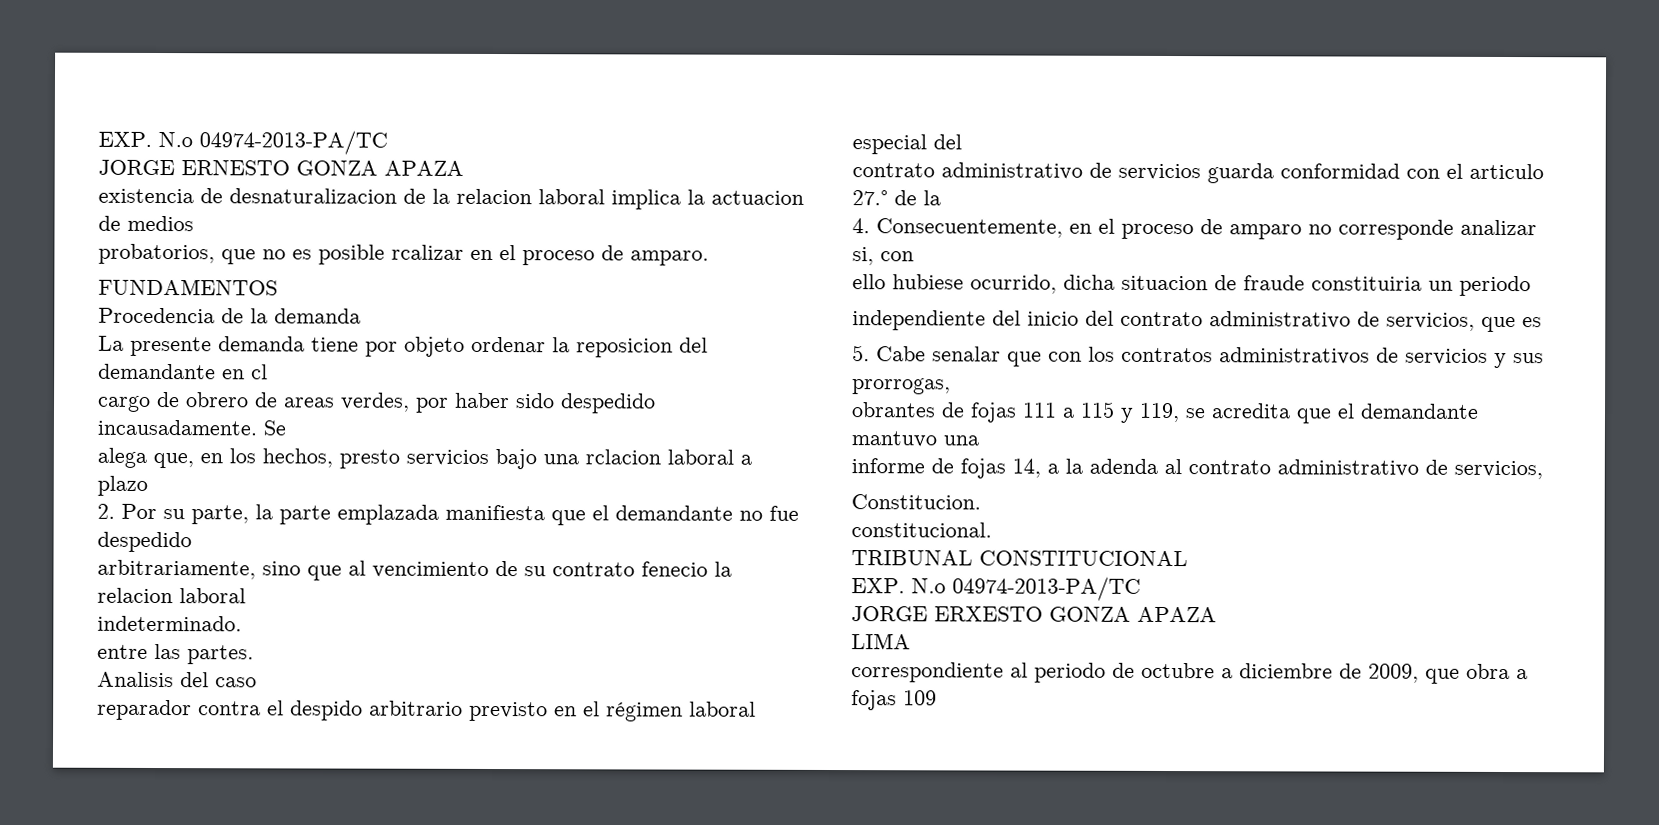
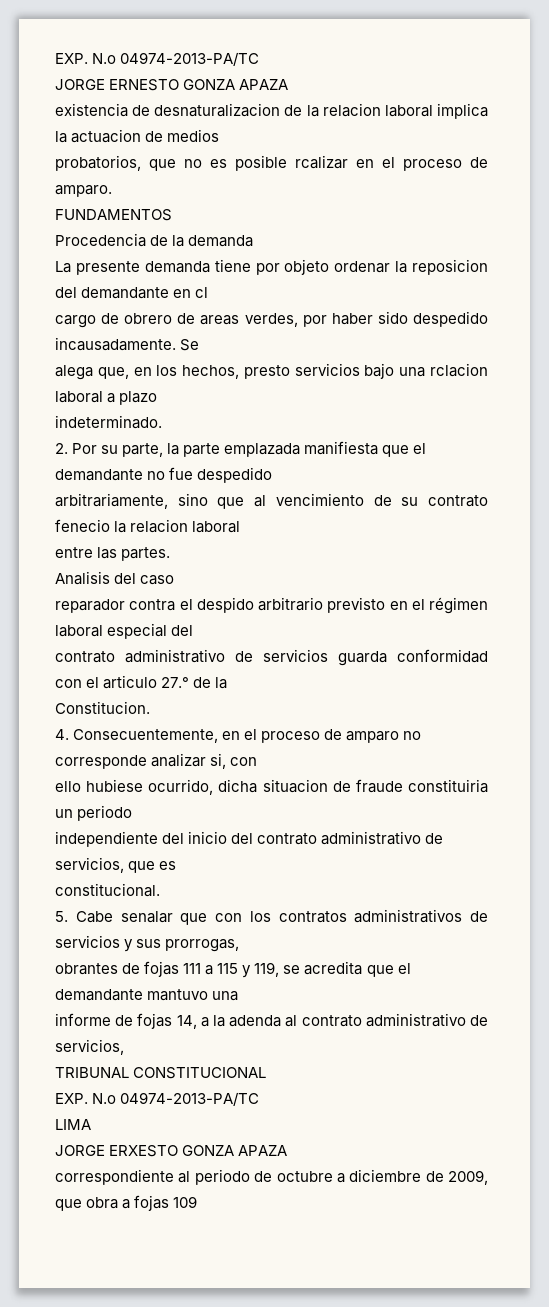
(148, 485) none -> [55,415,162,429] // indeterminado.
[97,615,242,632] // indeterminado. -> (241, 527) none
(941, 198) none -> [55,701,150,714] // Constitucion.
(1542, 322) none -> [55,883,160,897] // constitucional.
[851,494,981,510] [851,522,992,538] // Constitucion. // constitucional. -> (124, 1047) none
(1141, 588) none -> [55,1119,91,1130] // LIMA
[851,633,911,650] // LIMA -> (288, 1150) none

